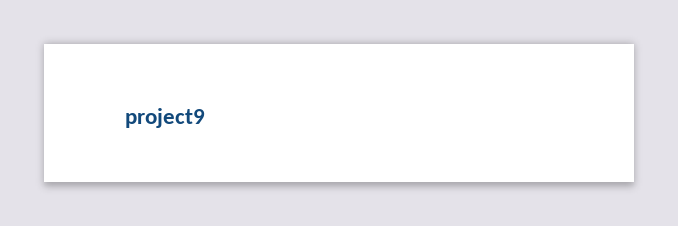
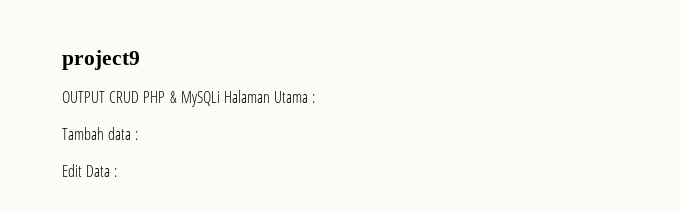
(205, 118) none -> [62,90,316,107] [62,127,139,140] [62,164,118,177] // OUTPUT CRUD PHP & MySQLi Halaman Utama : // Tambah data : // Edit Data :

